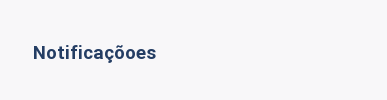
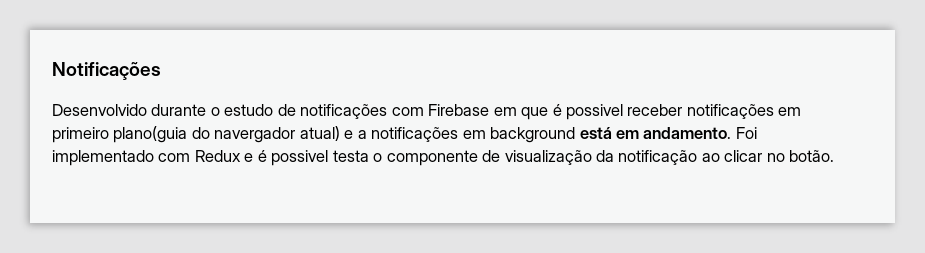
[33,45,156,63] Notificaçõoes -> [52,62,161,80] [52,104,802,120] [52,126,757,143] [52,150,835,166] Notificações // Desenvolvido durante o estudo de notificações com Firebase em que é possivel receber notificações em primeiro plano(guia do navergador atual) e a notificações em background está em andamento. Foi implementado com Redux e é possivel testa o componente de visualização da notificação ao clicar no botão.

